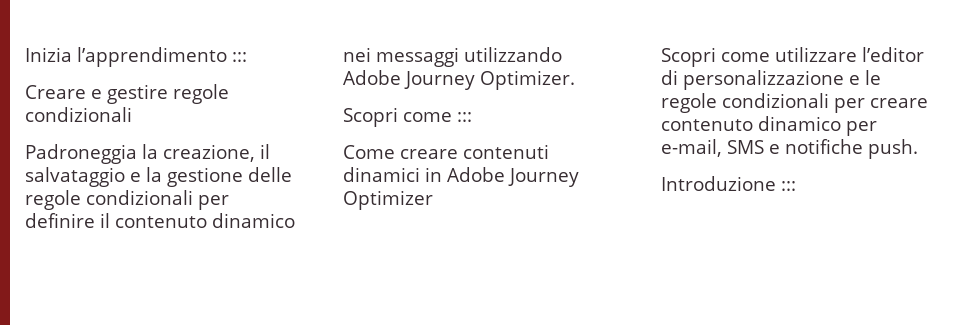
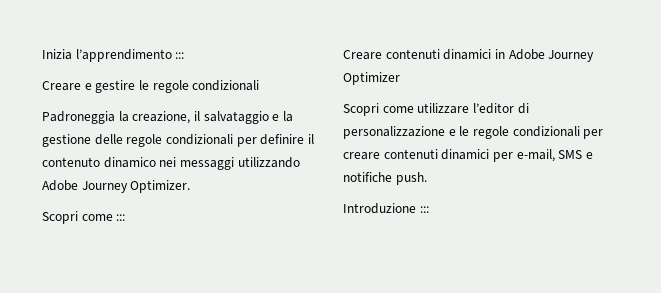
(168, 94) none -> [138,80,149,90] le
[343,145,458,159] Come creare -> [343,50,382,60] Creare
[661,116,841,131] contenuto dinamico -> [383,149,490,160] contenuti dinamici

